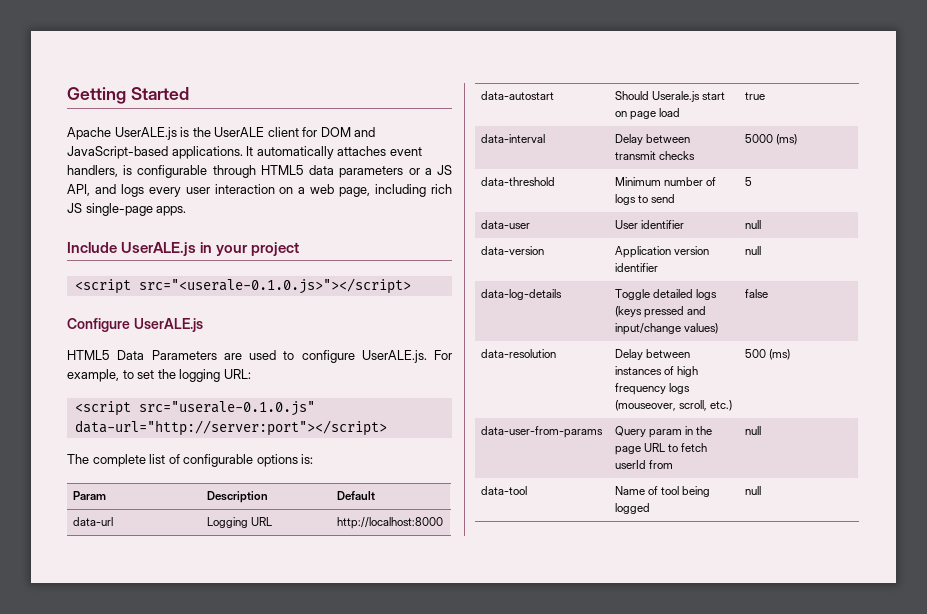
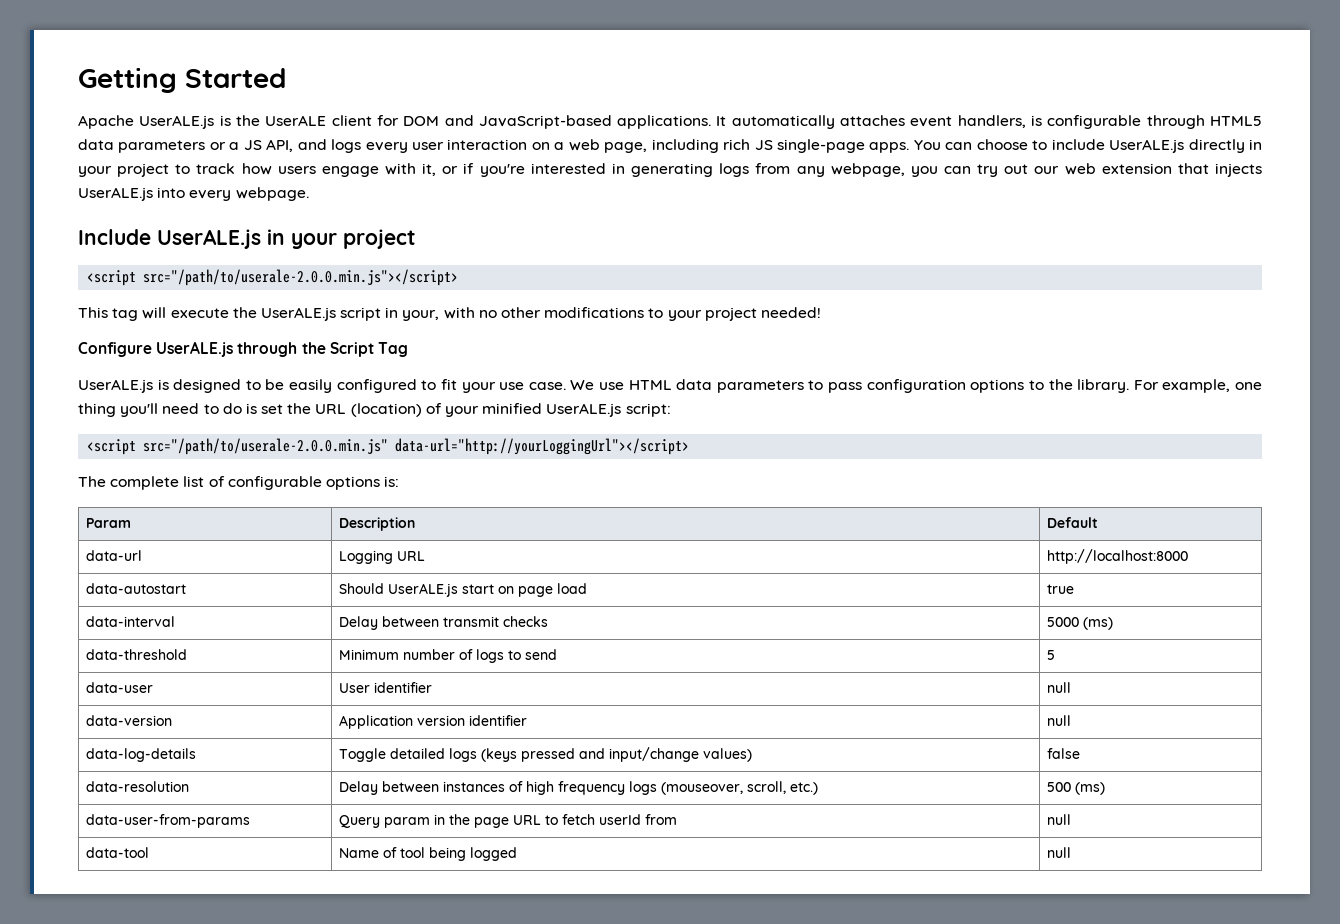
(187, 211) none -> [913,139,1262,153] [78,163,1262,177] [78,187,309,201] You can choose to include UserALE.js directly in your project to track how users engage with it, or if you're interested in generating logs from any webpage, you can try out our web extension that injects UserALE.js into every webpage.
[138,278,411,294] [67,318,203,332] [67,350,452,363] [67,369,251,382] [74,401,315,416] [74,420,387,436] src="<userale-0.1.0.js>"></script> // Configure UserALE.js // HTML5 Data Parameters are used to configure UserALE.js. For example, to set the logging URL: // <script src="userale-0.1.0.js" data-url="http://server:port"></script> -> [143,269,459,286] [78,307,821,321] [78,341,408,357] [78,379,1263,393] [78,403,671,417] [87,438,690,455] src="/path/to/userale-2.0.0.min.js"></script> // This tag will execute the UserALE.js script in your, with no other modifications to your project needed! // Configure UserALE.js through the Script Tag // UserALE.js is designed to be easily configured to fit your use case. We use HTML data parameters to pass configuration options to the library. For example, one thing you'll need to do is set the URL (location) of your minified UserALE.js script: // <script src="/path/to/userale-2.0.0.min.js" data-url="http://yourLoggingUrl"></script>
[652,91,701,102] Userale.js -> [387,583,458,597] UserALE.js

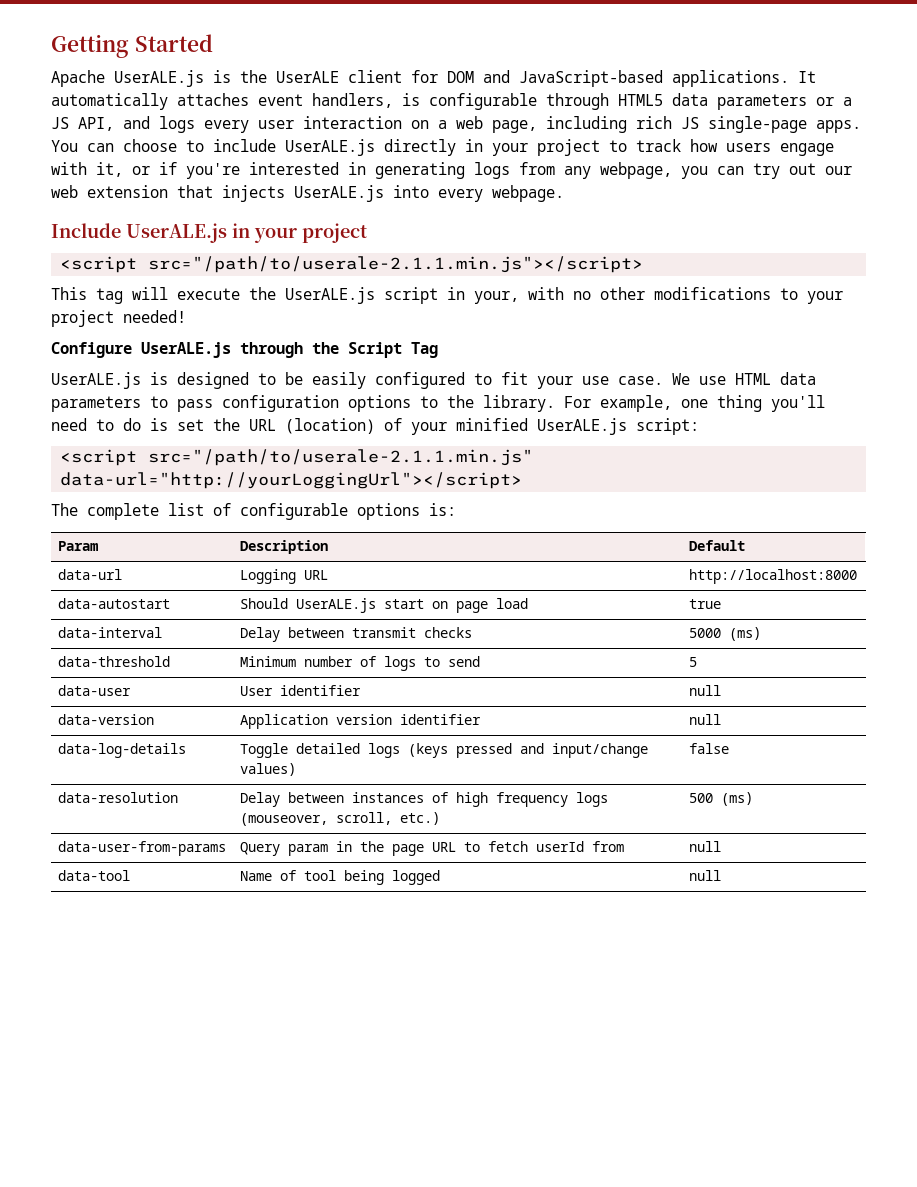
[143,269,459,286] src="/path/to/userale-2.0.0.min.js"></script> -> [148,256,644,273] src="/path/to/userale-2.1.1.min.js"></script>
[143,438,389,455] src="/path/to/userale-2.0.0.min.js" -> [148,449,534,466] src="/path/to/userale-2.1.1.min.js"

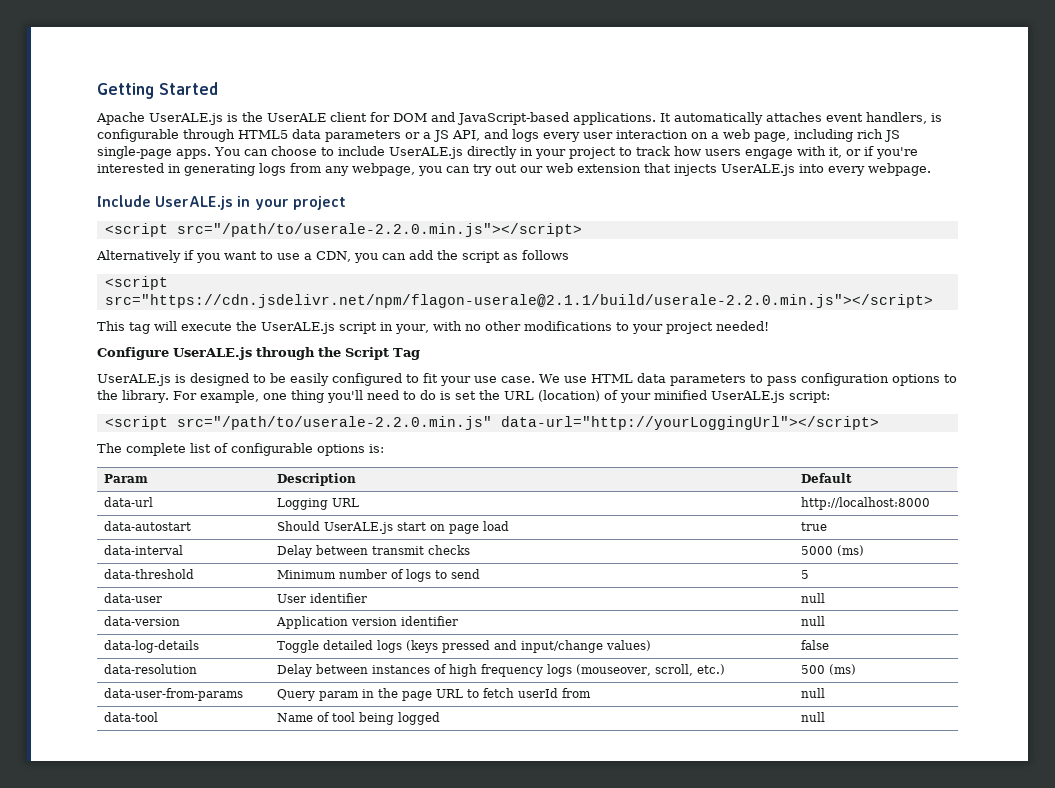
[148,256,644,273] src="/path/to/userale-2.1.1.min.js"></script> -> [176,223,582,237] [96,250,569,263] [104,276,168,290] [104,294,933,308] src="/path/to/userale-2.2.0.min.js"></script> // Alternatively if you want to use a CDN, you can add the script as follows // <script src="https://cdn.jsdelivr.net/npm/flagon-userale@2.1.1/build/userale-2.2.0.min.js"></script>
[148,449,534,466] src="/path/to/userale-2.1.1.min.js" -> [176,416,492,430] src="/path/to/userale-2.2.0.min.js"

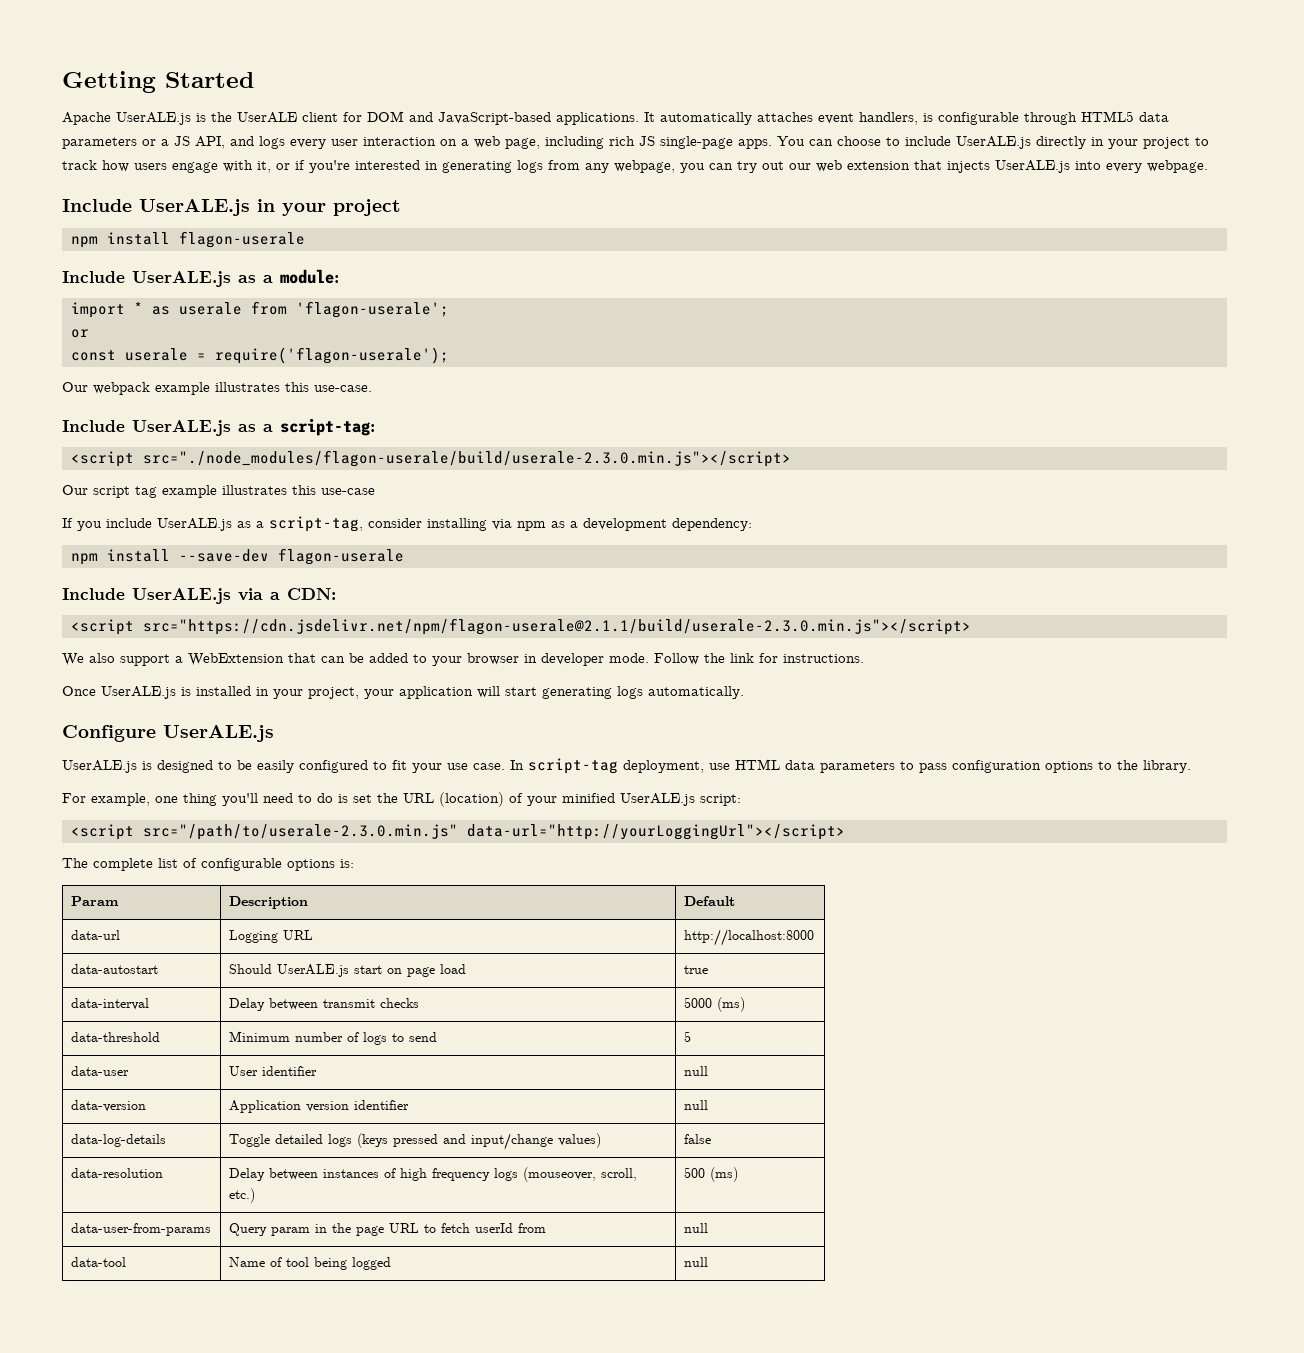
[104,223,582,237] [96,250,569,263] [104,276,168,290] [104,294,933,308] [97,321,769,334] [97,347,420,360] <script src="/path/to/userale-2.2.0.min.js"></script> // Alternatively if you want to use a CDN, you can add the script as follows // <script src="https://cdn.jsdelivr.net/npm/flagon-userale@2.1.1/build/userale-2.2.0.min.js"></script> // This tag will execute the UserALE.js script in your, with no other modifications to your project needed! // Configure UserALE.js through the Script Tag -> [71,231,305,248] [62,269,339,287] [71,301,449,318] [71,329,89,338] [71,347,449,364] [62,382,372,395] [62,418,375,436] [71,450,791,467] [62,485,375,498] [62,516,752,532] [71,548,404,565] [62,588,336,604] [71,618,971,635] [62,653,864,666] [62,686,744,699] [62,725,274,742] npm install flagon-userale // Include UserALE.js as a module: // import * as userale from 'flagon-userale'; // or // const userale = require('flagon-userale'); // Our webpack example illustrates this use-case. // Include UserALE.js as a script-tag: // <script src="./node_modules/flagon-userale/build/userale-2.3.0.min.js"></script> // Our script tag example illustrates this use-case // If you include UserALE.js as a script-tag, consider installing via npm as a development dependency: // npm install --save-dev flagon-userale // Include UserALE.js via a CDN: // <script src="https://cdn.jsdelivr.net/npm/flagon-userale@2.1.1/build/userale-2.3.0.min.js"></script> // We also support a WebExtension that can be added to your browser in developer mode. Follow the link for instructions. // Once UserALE.js is installed in your project, your application will start generating logs automatically. // Configure UserALE.js
[539,374,560,383] We -> [510,758,704,774] In script-tag deployment,
(169, 396) none -> (1191, 766) //
[176,416,492,430] src="/path/to/userale-2.2.0.min.js" -> [143,824,458,840] src="/path/to/userale-2.3.0.min.js"

